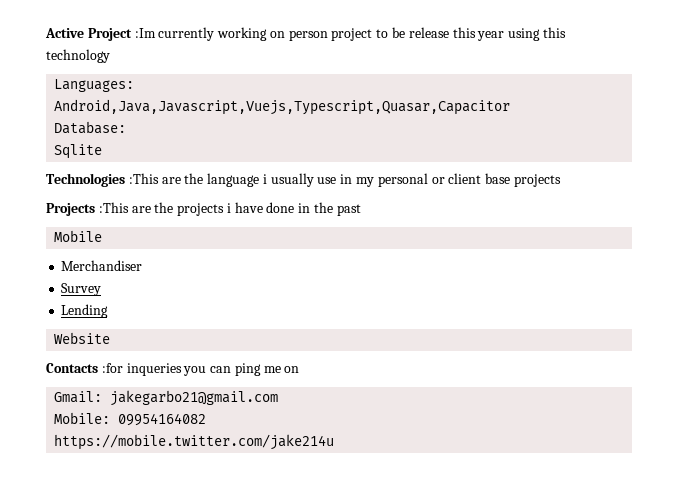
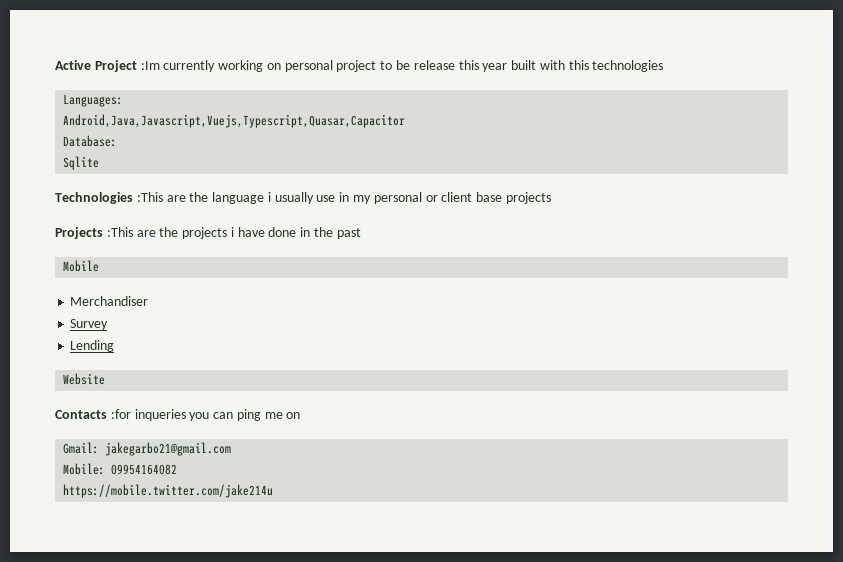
[288,30,328,41] person -> [284,60,333,72] personal
[508,27,566,41] [46,49,110,63] using this technology -> [511,60,664,72] built with this technologies

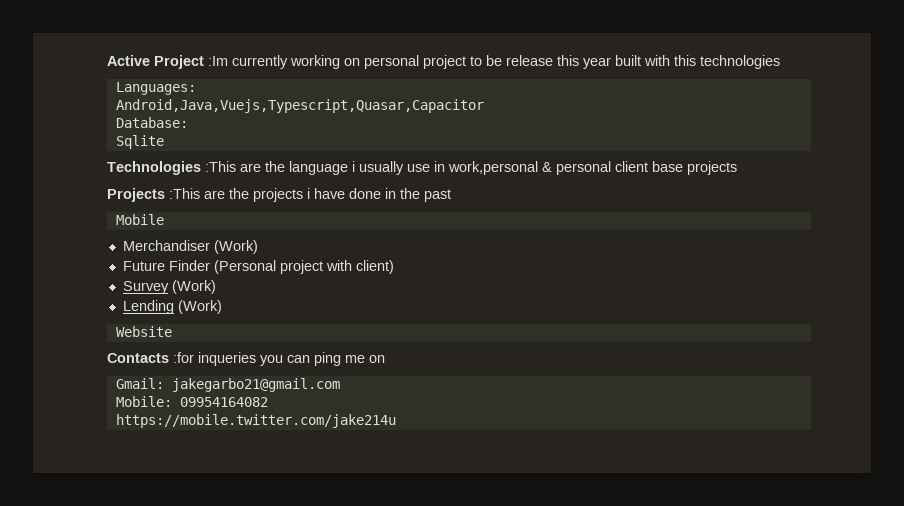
[63,114,406,128] Android,Java,Javascript,Vuejs,Typescript,Quasar,Capacitor -> [115,99,484,113] Android,Java,Vuejs,Typescript,Quasar,Capacitor
[353,192,438,204] my personal or -> [448,161,611,175] work,personal & personal
(149, 301) none -> [213,240,258,254] [122,260,394,274] (Work) // Future Finder (Personal project with client)
(109, 324) none -> [171,280,216,294] (Work)
(115, 346) none -> [177,300,222,314] (Work)

